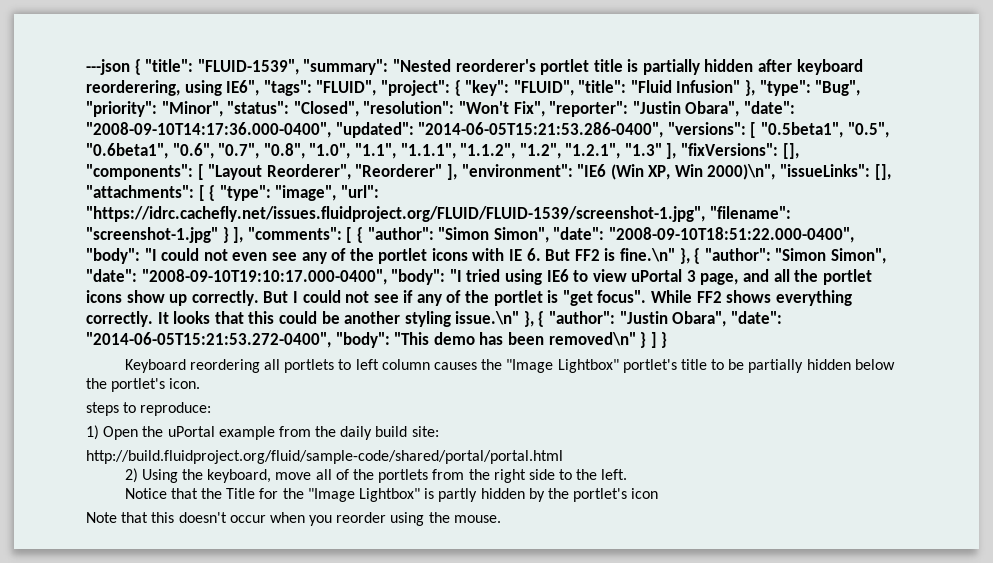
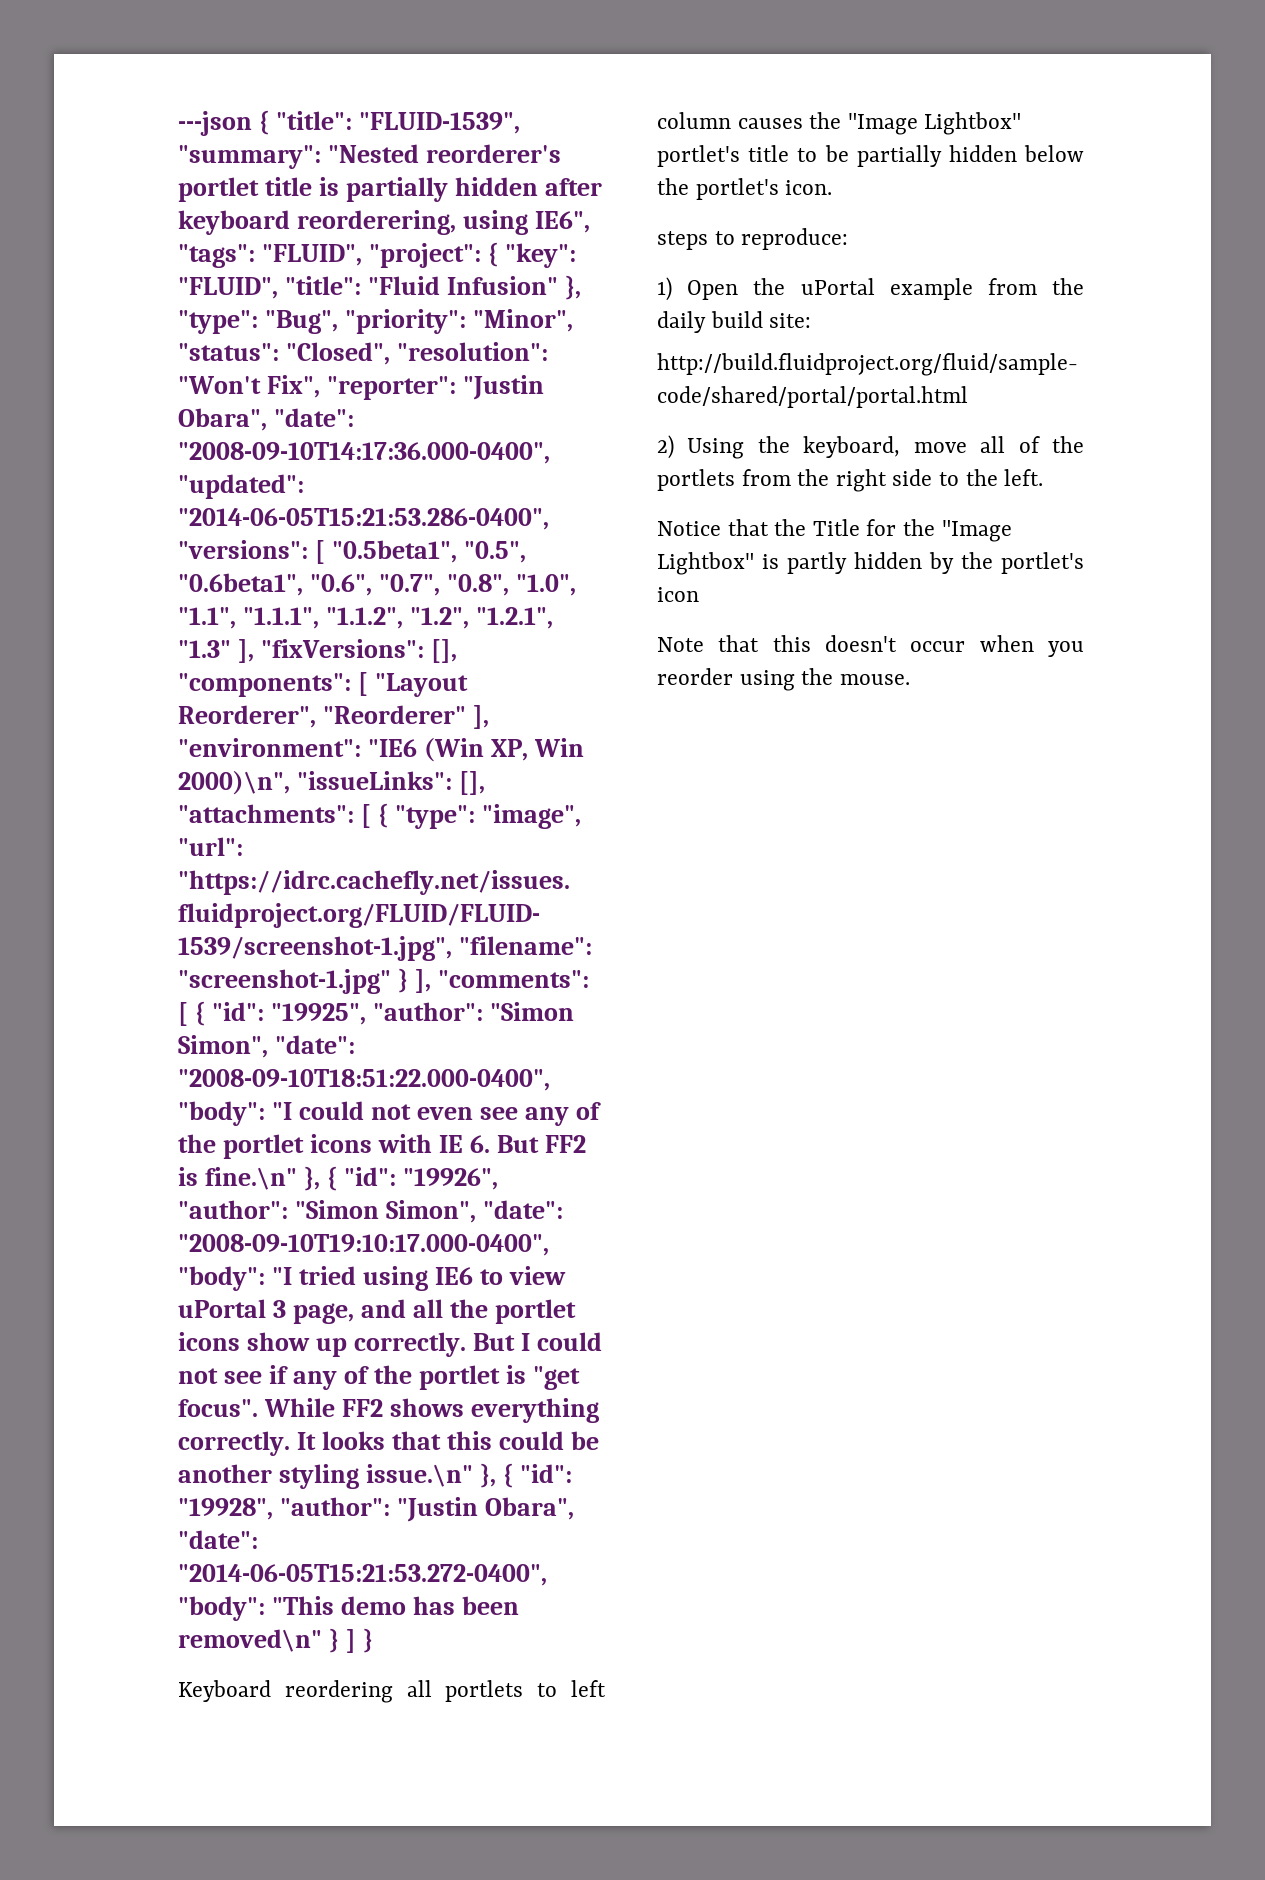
(363, 235) none -> [212,1002,367,1025] "id": "19925",
(701, 256) none -> [344,1167,499,1190] "id": "19926",
(545, 319) none -> [520,1464,573,1483] [178,1498,273,1520] "id": "19928",

